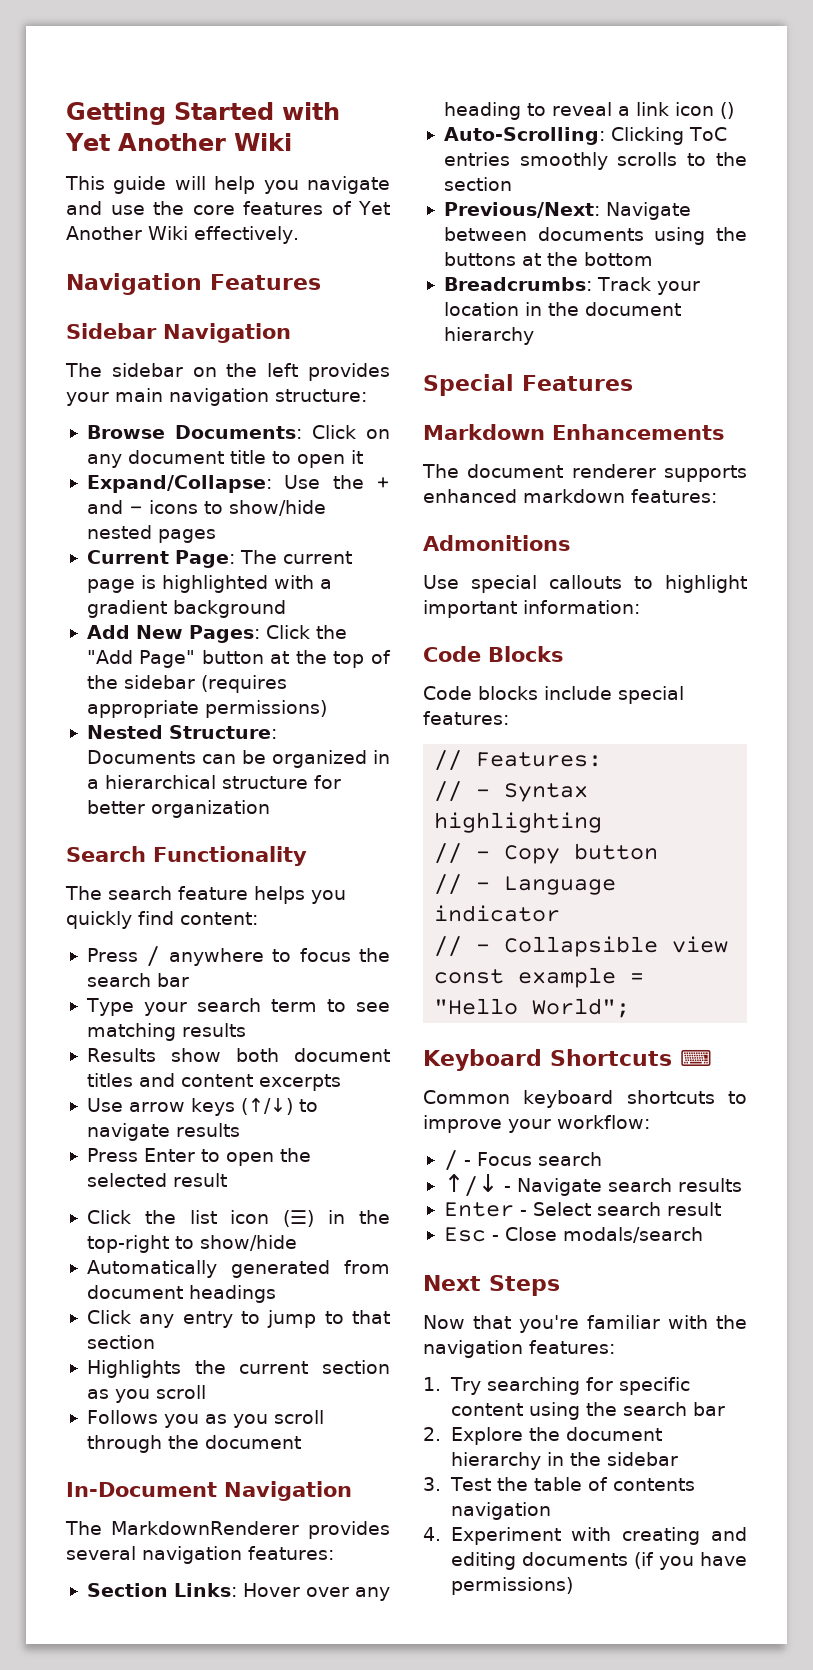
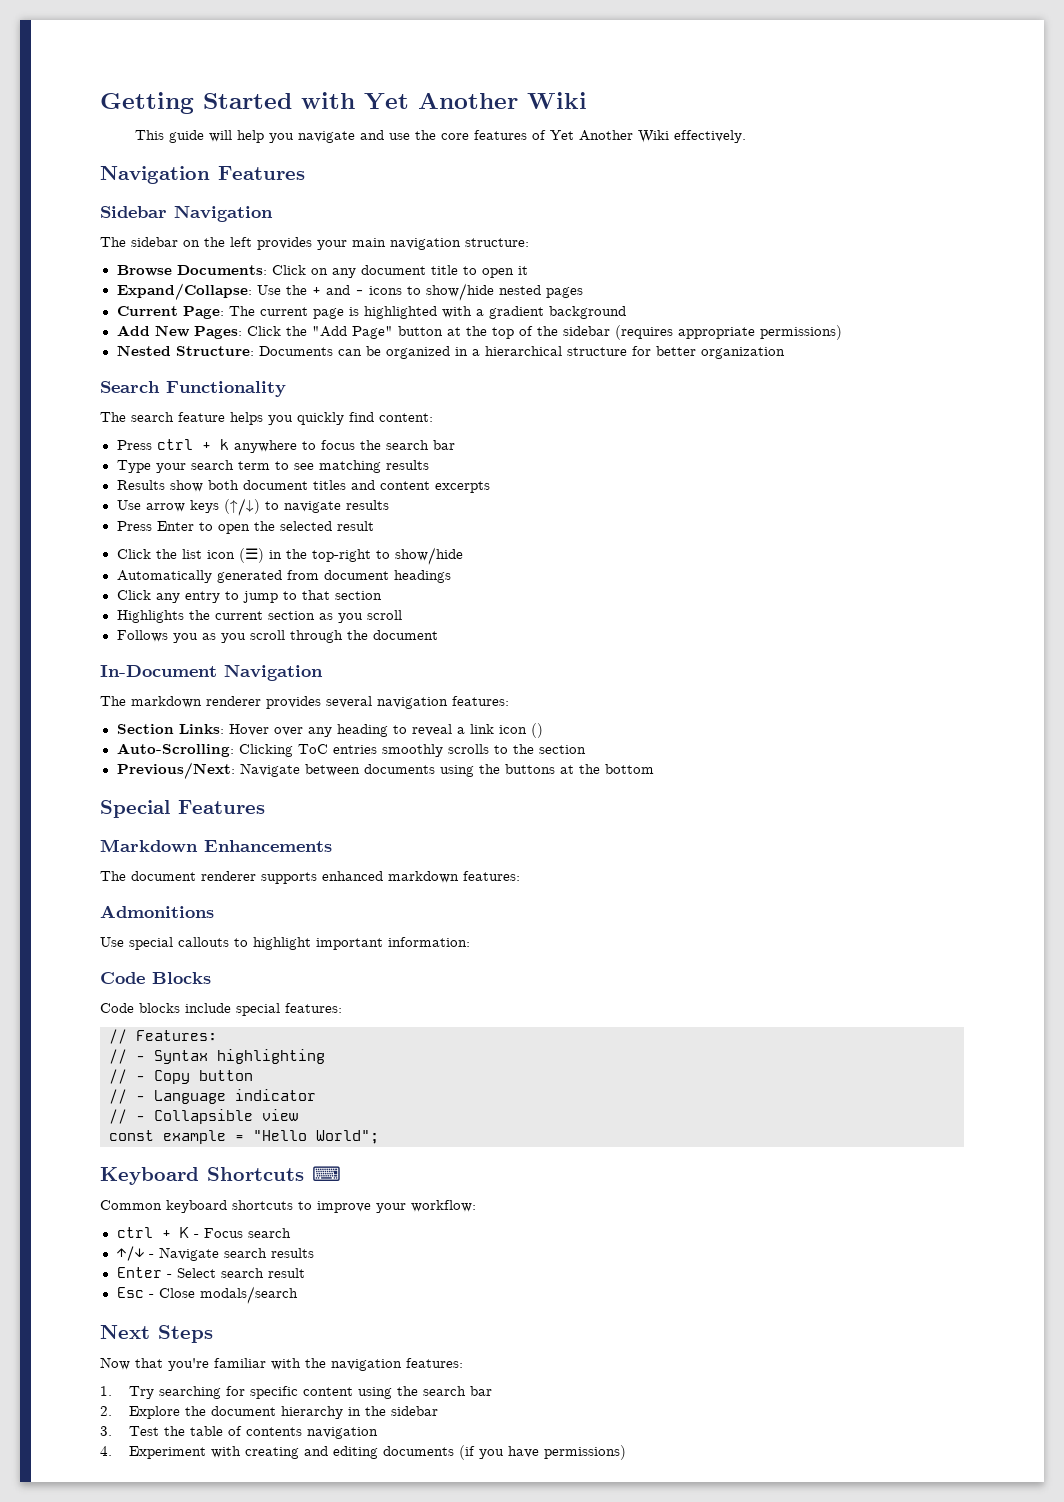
[146,946,161,967] / -> [156,439,229,450] ctrl + k
[111,1521,300,1535] MarkdownRenderer -> [131,696,261,708] markdown renderer
[443,277,700,295] [443,302,681,316] [443,327,534,345] // Breadcrumbs: Track your location in the document hierarchy -> (654, 769) none
[443,1150,458,1171] / -> [116,1227,189,1238] ctrl + K

